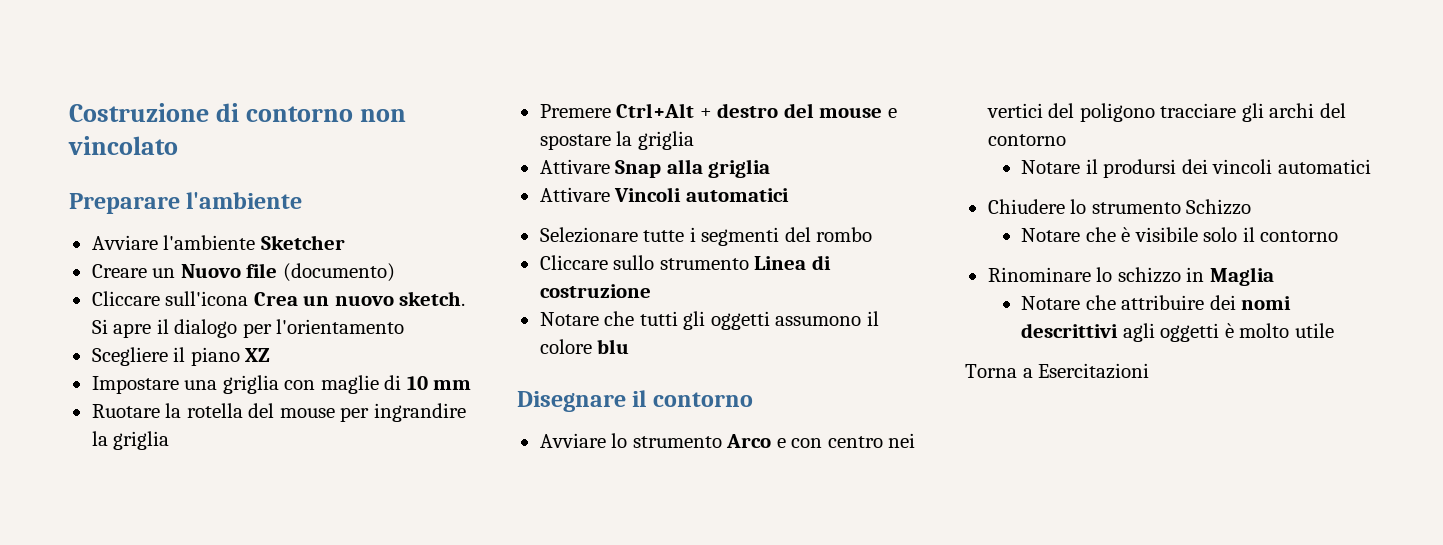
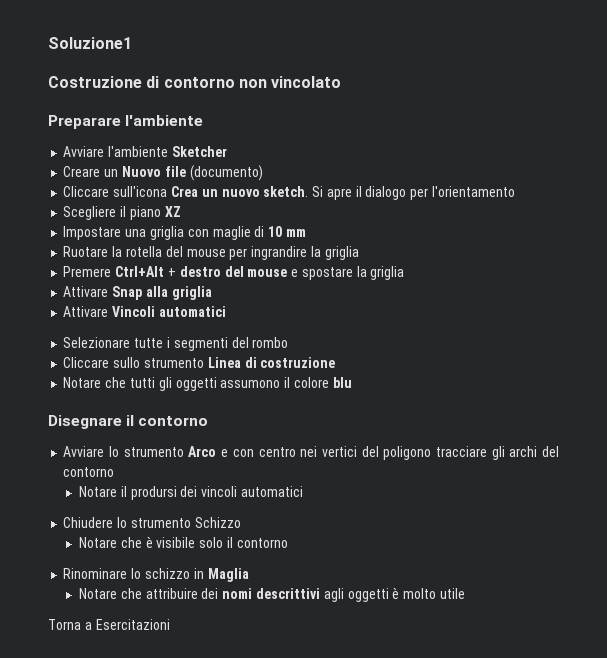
(69, 112) none -> [48,37,132,49] Soluzione1 //

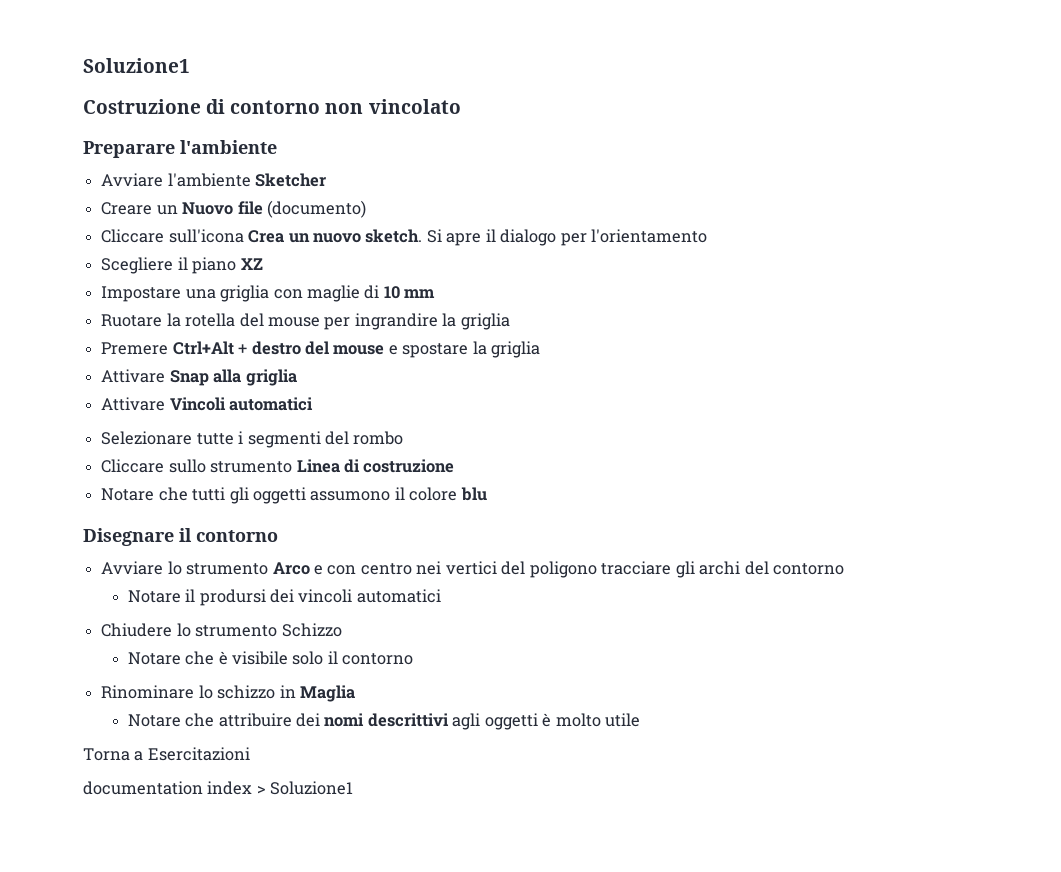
(170, 624) none -> [83,781,354,795] // documentation index > Soluzione1

